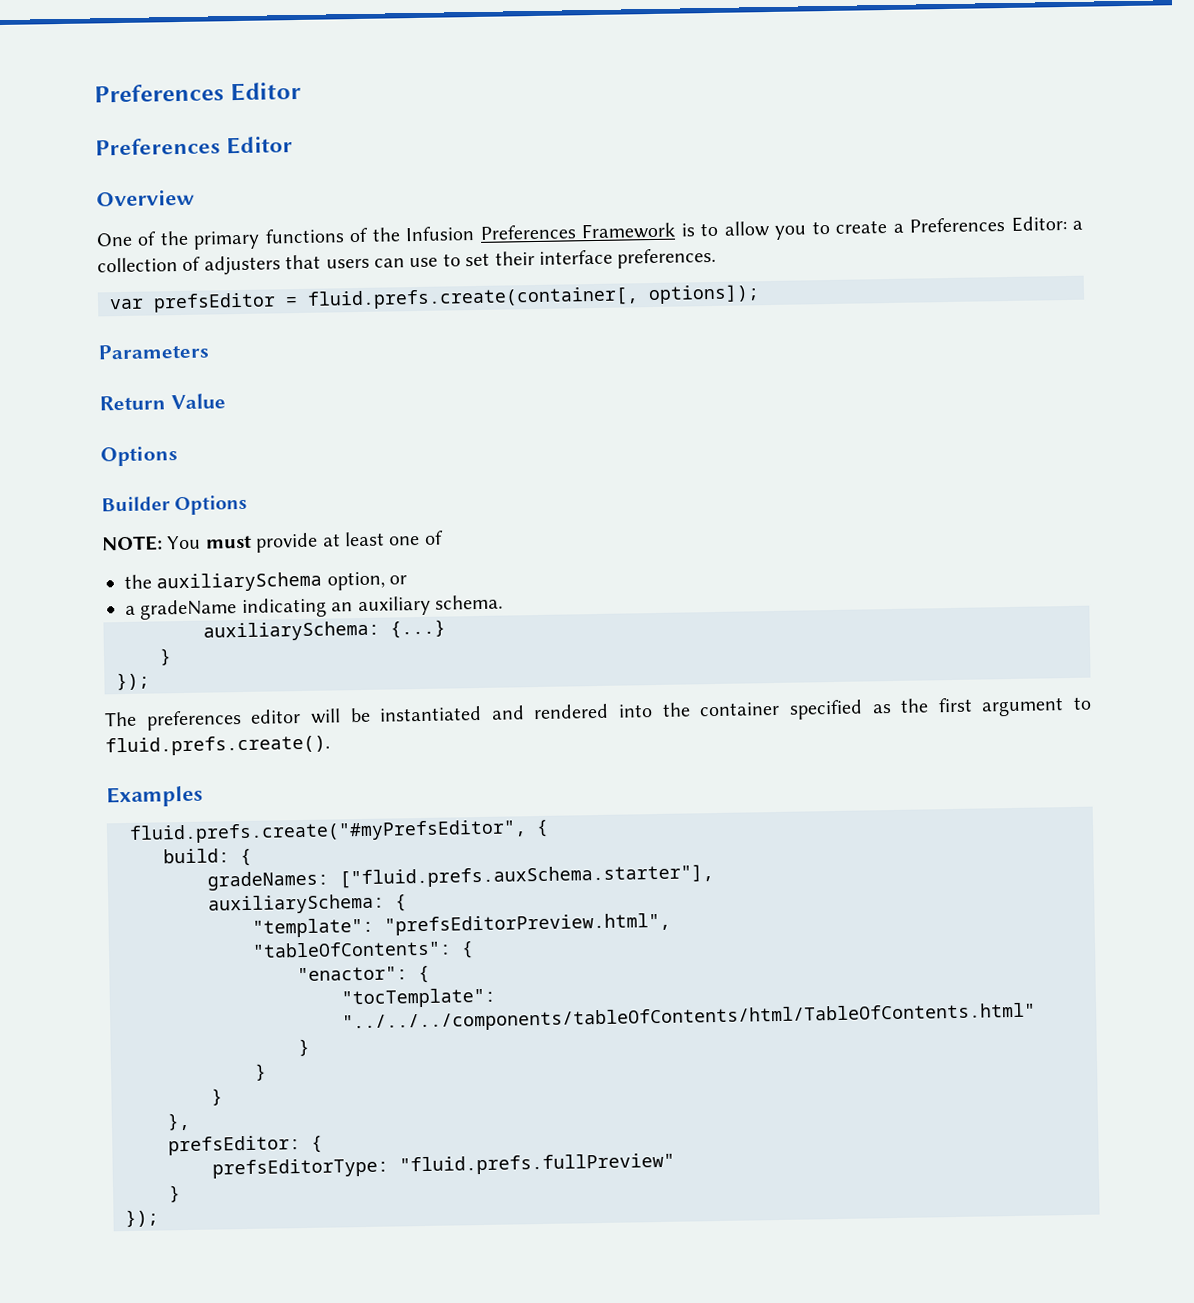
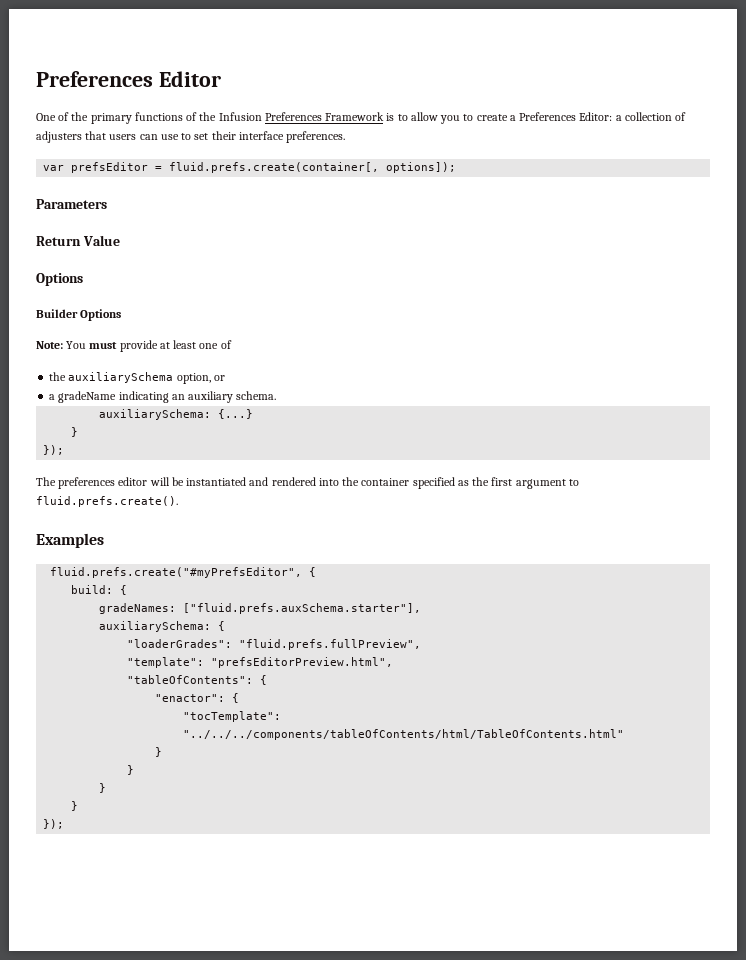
[94,81,301,103] [95,136,294,156] [96,188,195,207] Preferences Editor // Preferences Editor // Overview -> [36,71,221,87] Preferences Editor
[101,535,163,552] NOTE: -> [36,341,63,349] Note:
(407, 903) none -> [127,639,422,650] // "loaderGrades": "fluid.prefs.fullPreview",
[167,1112,191,1131] [168,1135,323,1156] [212,1152,675,1179] // }, // prefsEditor: { // prefsEditorType: "fluid.prefs.fullPreview" -> (107, 788) none

